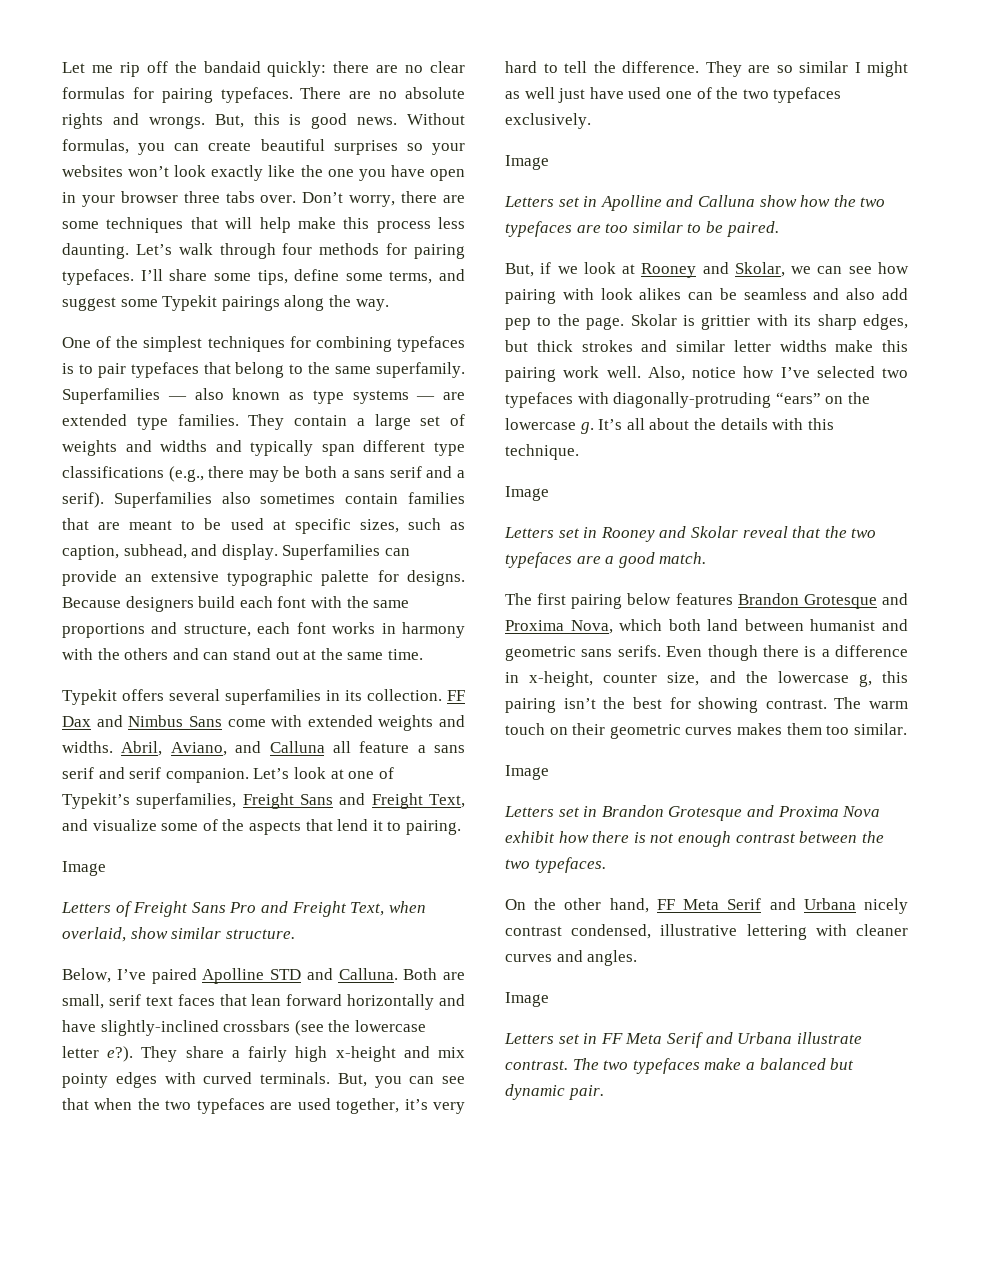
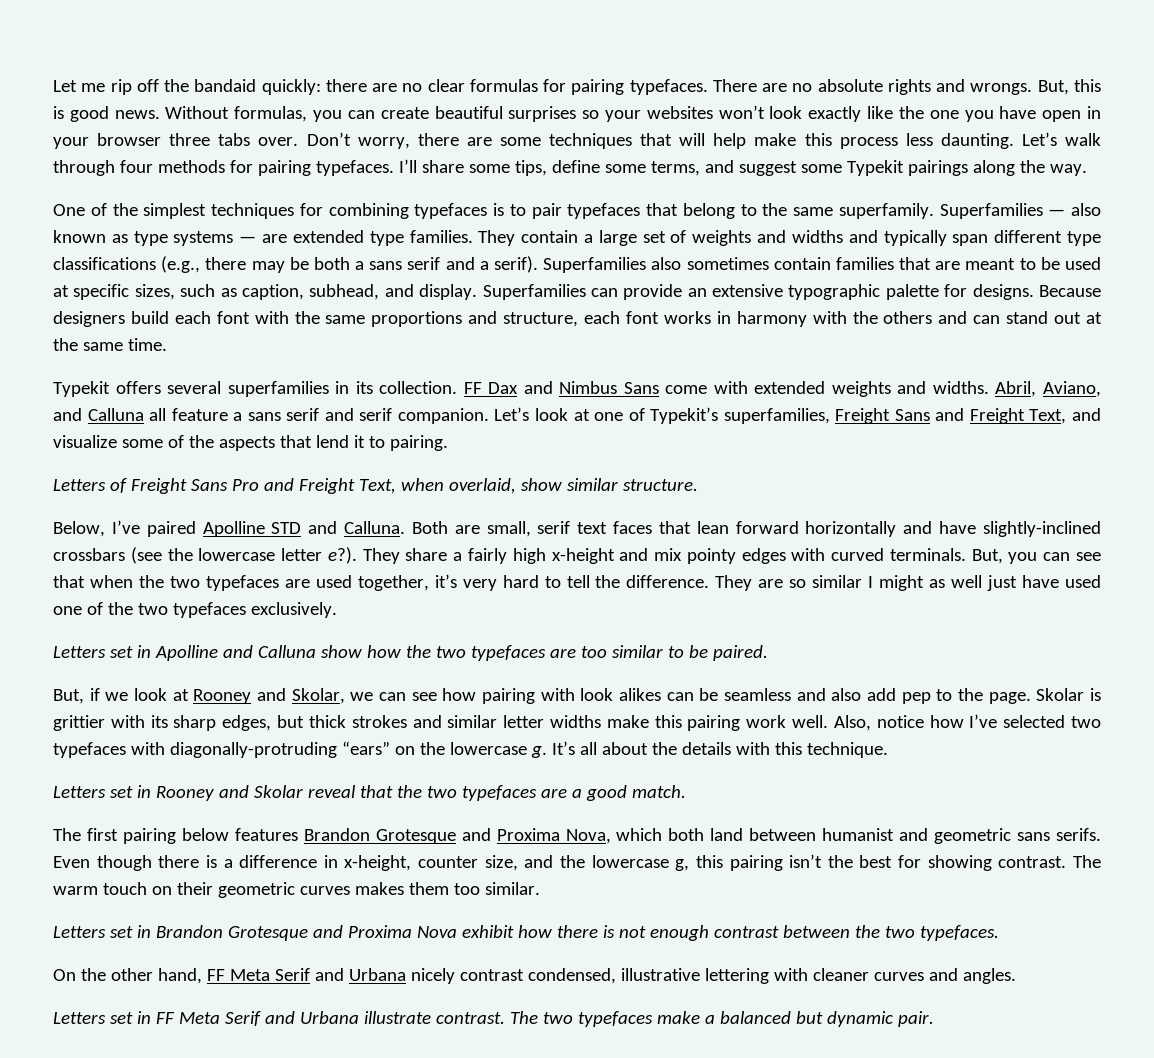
[62,861,106,876] // Image -> (448, 443) none
[505,155,549,170] // Image -> (337, 610) none
[505,486,549,501] // Image -> (888, 750) none
[505,765,549,780] // Image -> (540, 888) none
[505,992,549,1007] // Image -> (1016, 976) none

